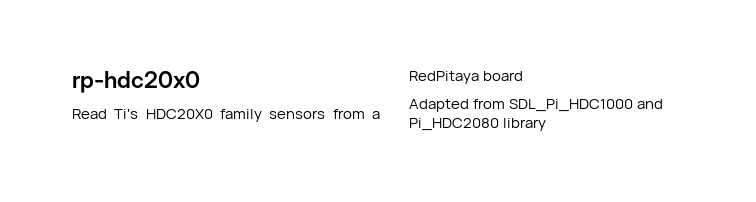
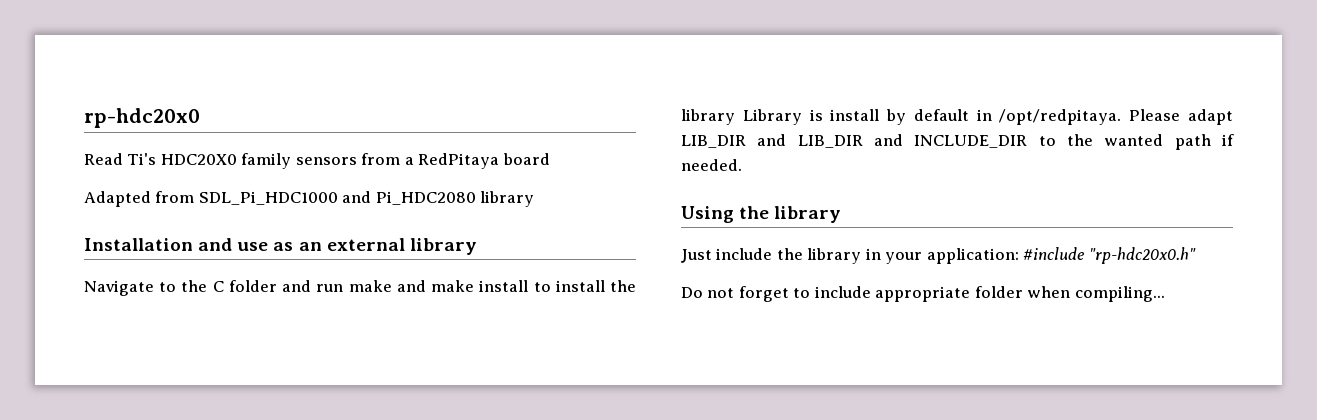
(547, 124) none -> [84,238,477,255] [84,280,636,296] [681,109,1233,125] [681,134,1234,150] [681,159,742,171] [681,206,842,223] [681,247,1196,264] [681,286,1165,302] // Installation and use as an external library // Navigate to the C folder and run make and make install to install the library Library is install by default in /opt/redpitaya. Please adapt LIB_DIR and LIB_DIR and INCLUDE_DIR to the wanted path if needed. // Using the library // Just include the library in your application: #include "rp-hdc20x0.h" // Do not forget to include appropriate folder when compiling...

